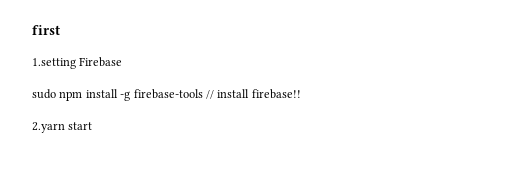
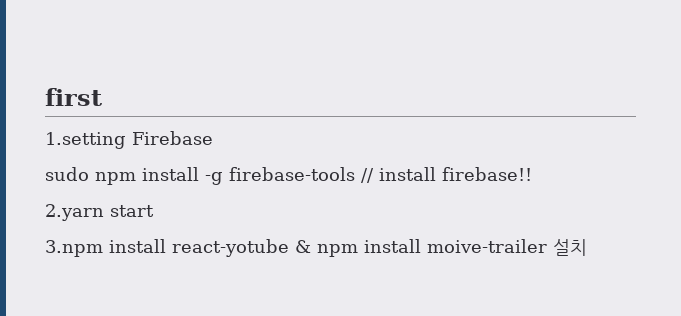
(93, 126) none -> [45,239,587,257] // 3.npm install react-yotube & npm install moive-trailer 설치

